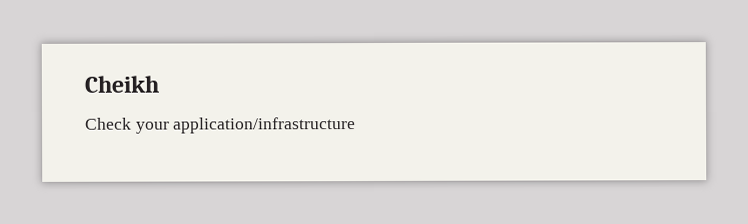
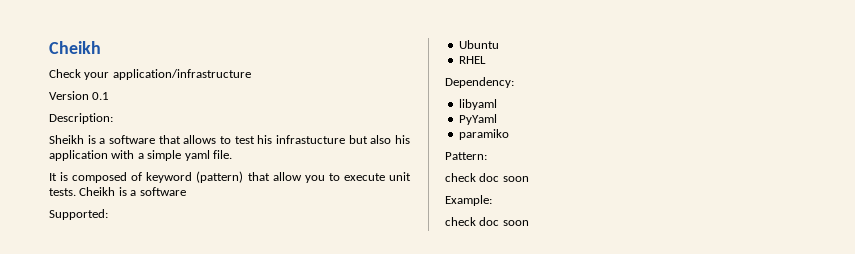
(357, 125) none -> [49,91,110,100] [49,113,113,124] [49,135,411,144] [49,150,232,161] [49,171,411,183] [49,187,186,196] [49,209,108,220] [458,40,499,49] [458,56,486,64] [445,77,514,88] [458,99,497,110] [458,114,497,125] [458,129,509,140] [445,152,487,160] [445,173,529,182] [445,195,492,206] [445,217,529,226] // Version 0.1 // Description: // Sheikh is a software that allows to test his infrastucture but also his application with a simple yaml file. // It is composed of keyword (pattern) that allow you to execute unit tests. Cheikh is a software // Supported: // Ubuntu // RHEL // Dependency: // libyaml // PyYaml // paramiko // Pattern: // check doc soon // Example: // check doc soon

